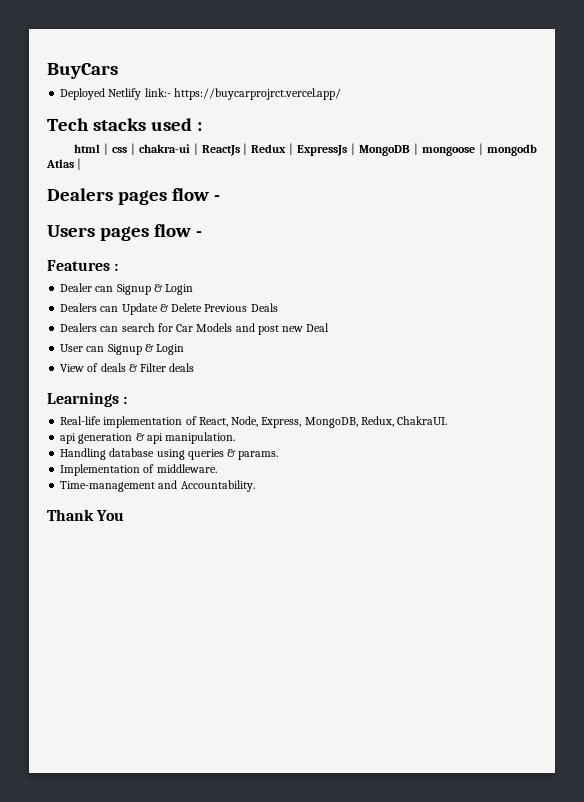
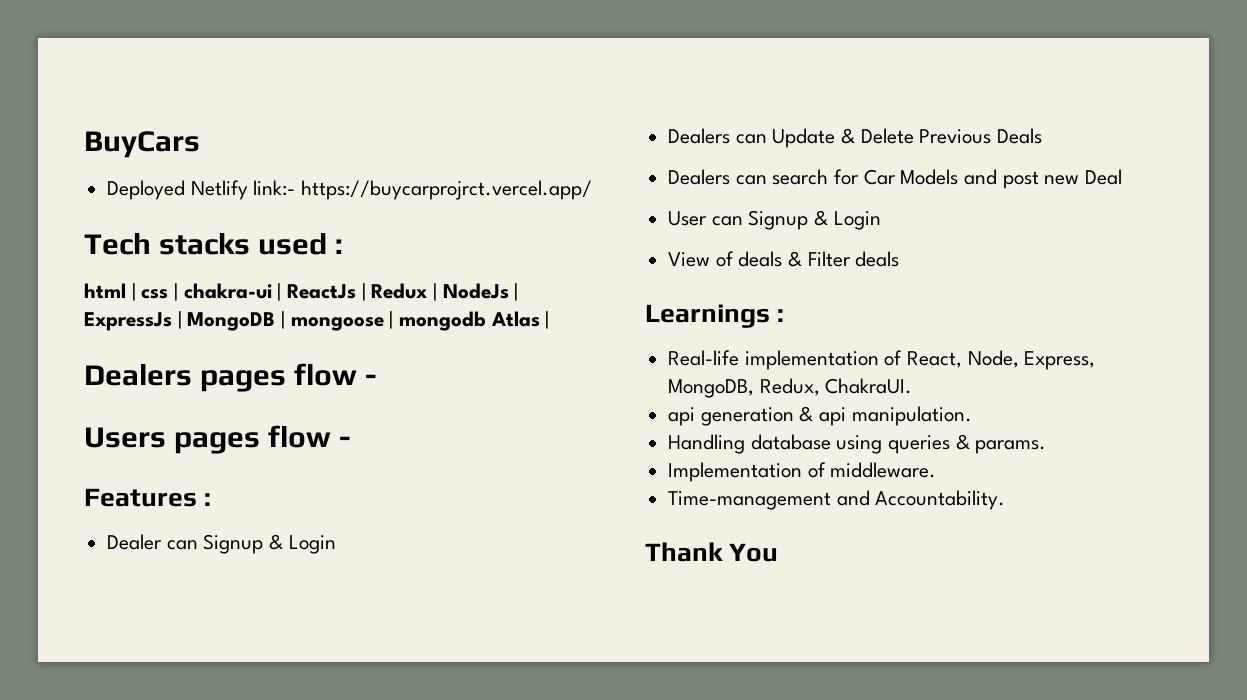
(294, 149) none -> [442,283,519,301] NodeJs |

